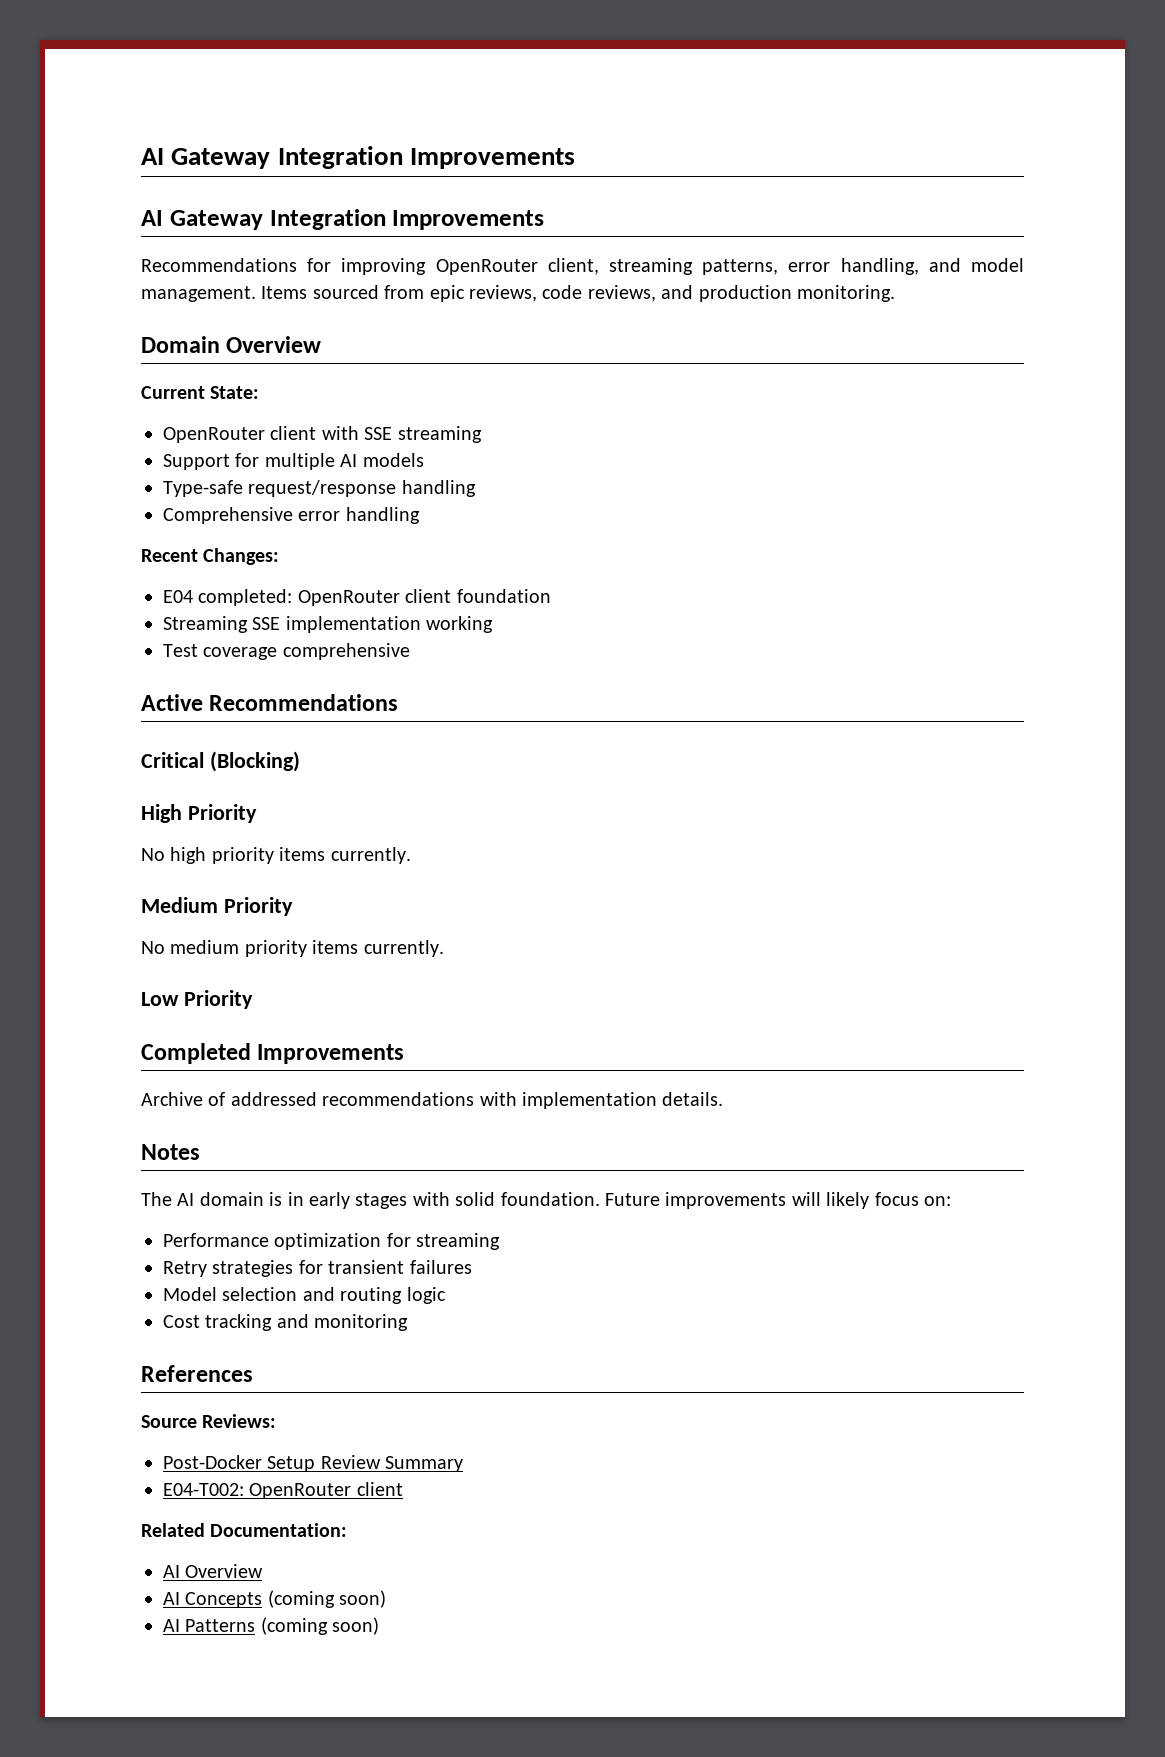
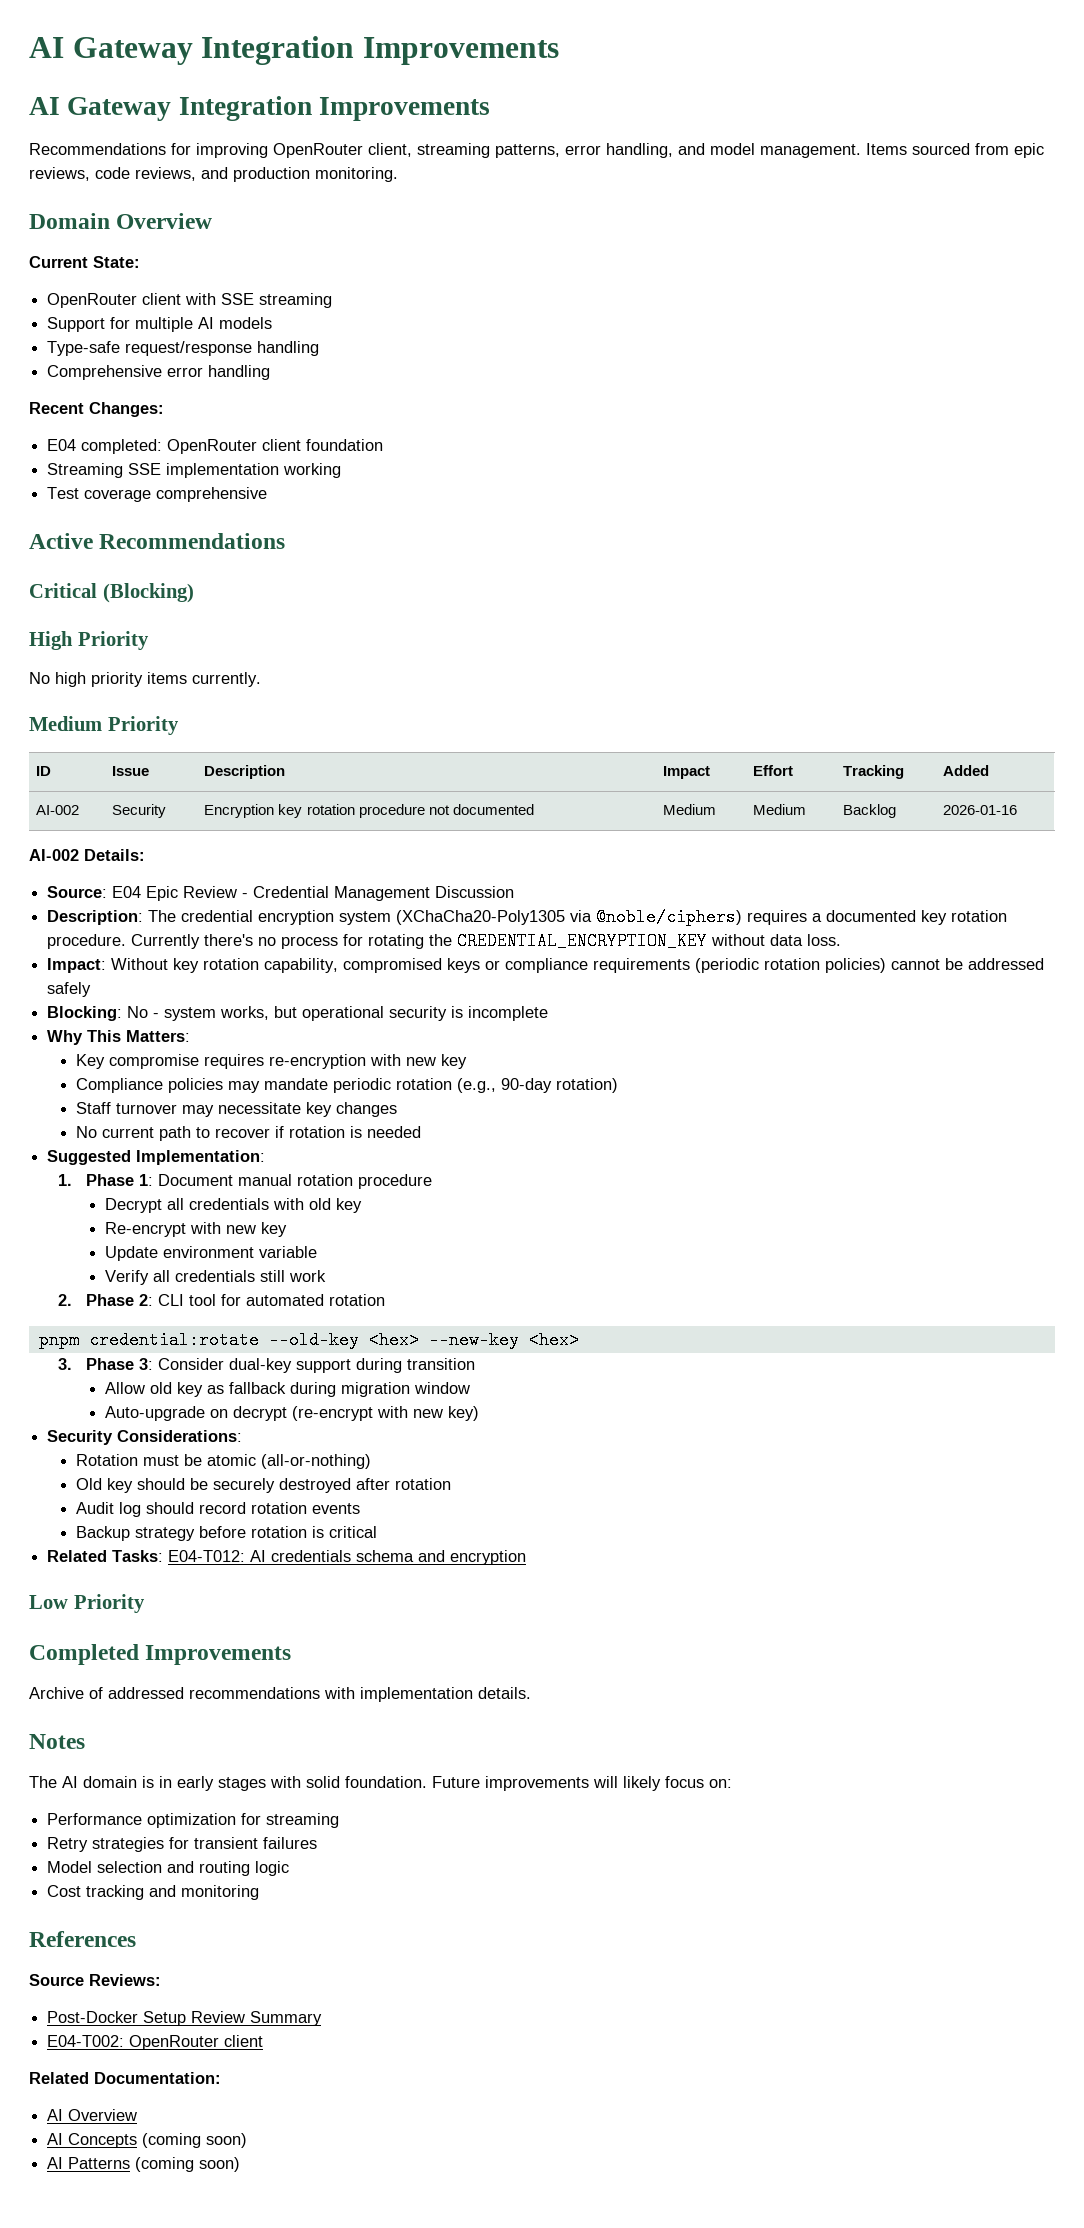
[141,940,444,957] // No medium priority items currently. -> [36,766,52,776] [112,766,150,776] [204,765,286,779] [663,766,711,779] [753,765,794,776] [843,765,905,779] [943,765,990,776] [36,805,80,815] [112,804,167,818] [204,804,534,818] [663,804,717,815] [753,804,807,815] [843,804,897,818] [943,805,1018,815] [29,849,145,861] [47,886,515,901] [47,908,1008,926] [47,932,842,950] [47,958,1045,973] [47,982,92,997] [47,1006,549,1021] [47,1030,191,1045] [75,1054,467,1069] [75,1078,618,1093] [75,1102,397,1117] [75,1126,421,1141] [47,1150,266,1165] [57,1174,433,1189] [104,1198,362,1213] [104,1222,287,1237] [104,1246,317,1261] [104,1270,326,1285] [57,1294,386,1306] [38,1331,579,1349] [57,1358,476,1373] [104,1382,470,1397] [104,1406,479,1421] [47,1430,243,1445] [75,1454,371,1469] [75,1478,451,1493] [75,1502,360,1517] [75,1526,377,1541] [47,1550,527,1565] // ID | Issue | Description | Impact | Effort | Tracking | Added // AI-002 | Security | Encryption key rotation procedure not documented | Medium | Medium | Backlog | 2026-01-16 // AI-002 Details: // Source: E04 Epic Review - Credential Management Discussion // Description: The credential encryption system (XChaCha20-Poly1305 via @noble/ciphers) requires a documented key rotation procedure. Currently there's no process for rotating the CREDENTIAL_ENCRYPTION_KEY without data loss. // Impact: Without key rotation capability, compromised keys or compliance requirements (periodic rotation policies) cannot be addressed safely // Blocking: No - system works, but operational security is incomplete // Why This Matters: // Key compromise requires re-encryption with new key // Compliance policies may mandate periodic rotation (e.g., 90-day rotation) // Staff turnover may necessitate key changes // No current path to recover if rotation is needed // Suggested Implementation: // 1. Phase 1: Document manual rotation procedure // Decrypt all credentials with old key // Re-encrypt with new key // Update environment variable // Verify all credentials still work // 2. Phase 2: CLI tool for automated rotation // pnpm credential:rotate --old-key <hex> --new-key <hex> // 3. Phase 3: Consider dual-key support during transition // Allow old key as fallback during migration window // Auto-upgrade on decrypt (re-encrypt with new key) // Security Considerations: // Rotation must be atomic (all-or-nothing) // Old key should be securely destroyed after rotation // Audit log should record rotation events // Backup strategy before rotation is critical // Related Tasks: E04-T012: AI credentials schema and encryption

